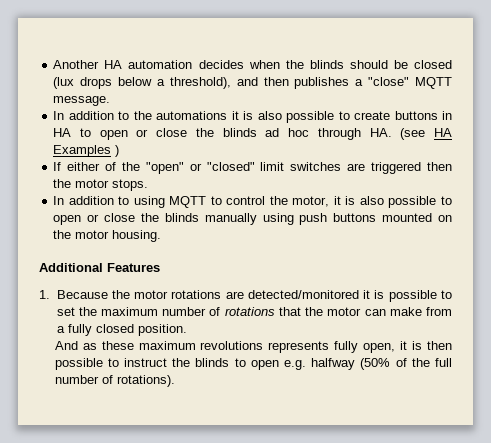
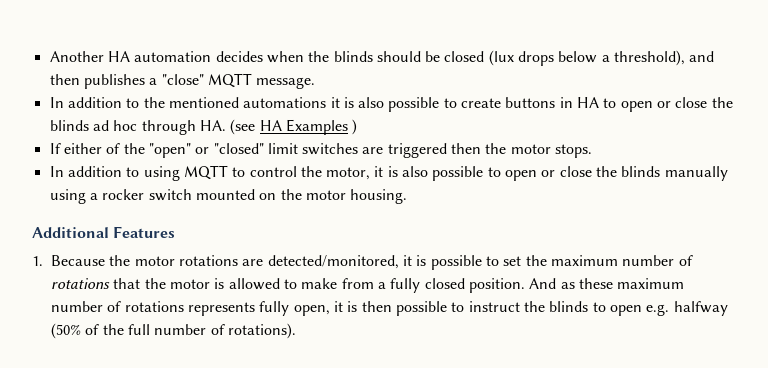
(152, 115) none -> [168,97,239,108] mentioned
[299,213,377,225] push buttons -> [89,189,192,201] a rocker switch
[247,290,359,299] detected/monitored -> [267,255,399,269] detected/monitored,
[364,309,386,316] can -> [214,278,298,290] is allowed to
(187, 330) // -> (525, 285) none
[200,341,264,350] revolutions -> [51,301,184,312] number of rotations

